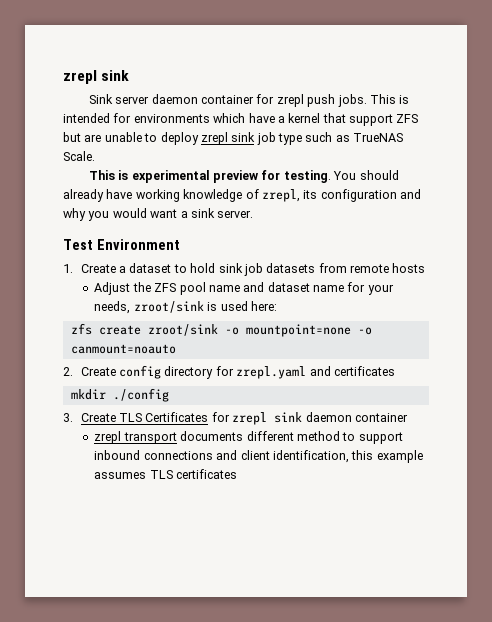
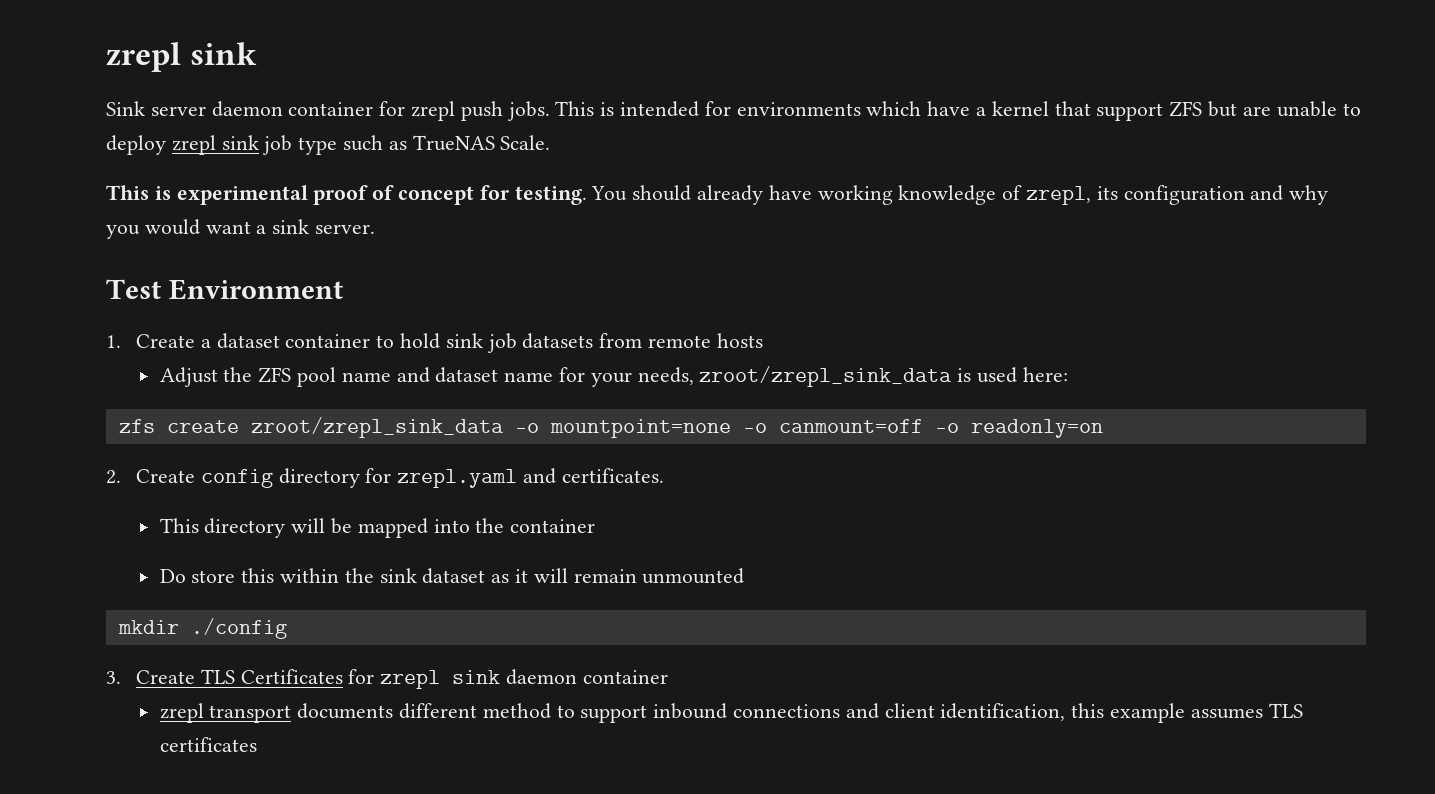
[213,170,259,183] preview -> [313,185,475,205] proof of concept
(172, 268) none -> [285,334,371,348] container
[133,301,204,313] zroot/sink -> [699,366,953,387] zroot/zrepl_sink_data
[147,324,218,336] zroot/sink -> [250,417,504,438] zroot/zrepl_sink_data
[70,344,176,354] canmount=noauto -> [778,419,1103,438] canmount=off -o readonly=on
[333,366,395,376] certificates -> [561,468,664,483] [159,518,596,538] [159,568,745,584] certificates. // This directory will be mapped into the container // Do store this within the sink dataset as it will remain unmounted

